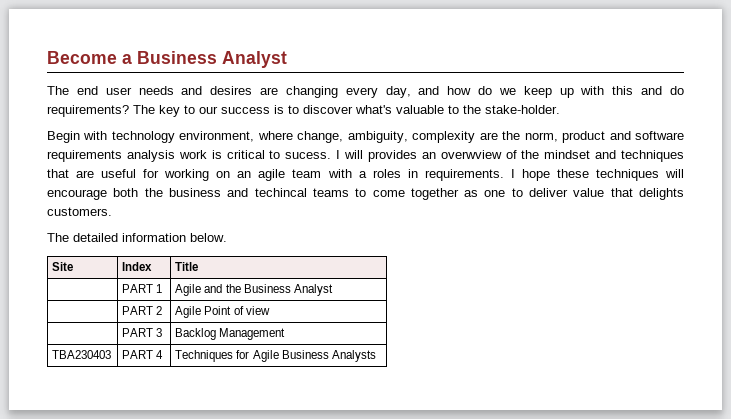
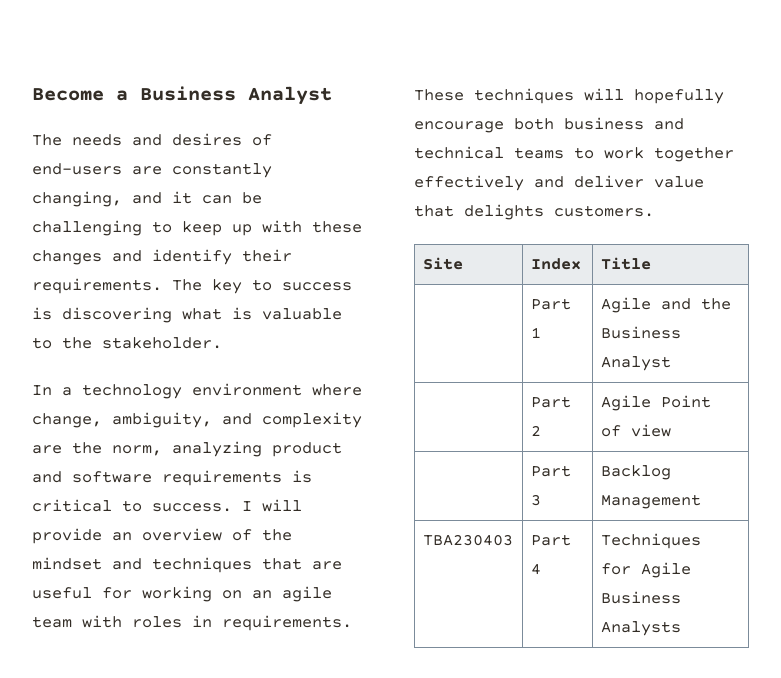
[76,86,132,95] end user -> (62, 140) none
[260,86,685,98] [47,105,129,117] are changing every day, and how do we keep up with this and do requirements? -> [252,134,272,146] [32,163,272,178] [32,191,262,207] [32,220,362,236] [32,249,292,265] [32,278,162,294] of end-users are constantly changing, and it can be challenging to keep up with these changes and identify their requirements.
[199,106,218,114] our -> (272, 285) none
[288,105,560,114] [47,131,255,143] to discover what's valuable to the stake-holder. // Begin with technology environment, -> [62,307,342,323] [32,337,222,349] [32,383,302,399] discovering what is valuable to the stakeholder. // In a technology environment
(408, 137) none -> [222,413,252,425] and
(558, 137) none -> [172,441,262,457] analyzing
[126,150,207,162] analysis work -> (282, 478) none
[285,152,332,159] sucess. -> [152,503,232,512] success.
[367,150,502,162] provides an overwview -> [32,528,222,544] provide an overview
[358,171,367,178] a -> (122, 621) none
[510,169,589,181] I hope these -> [414,89,464,101] These
(684, 173) none -> [634,89,724,104] hopefully
[144,188,163,197] the -> (554, 124) none
[254,188,307,197] techincal -> [414,146,504,159] technical
[372,188,523,200] come together as one to -> [604,147,734,162] [414,175,564,191] work together effectively and
[47,233,227,242] // The detailed information below. -> (654, 211) none
[122,284,154,293] PART -> [530,298,571,310] Part
[122,306,154,315] PART -> [530,396,571,408] Part
[122,328,154,337] PART -> [530,465,571,477] Part
[122,350,154,359] PART -> [530,534,571,546] Part

